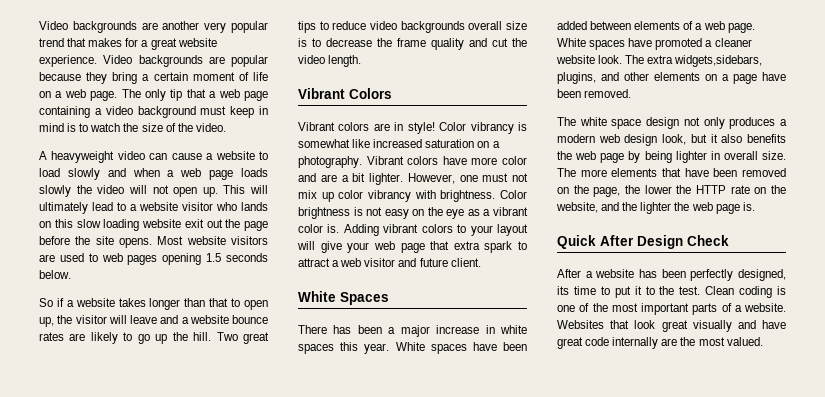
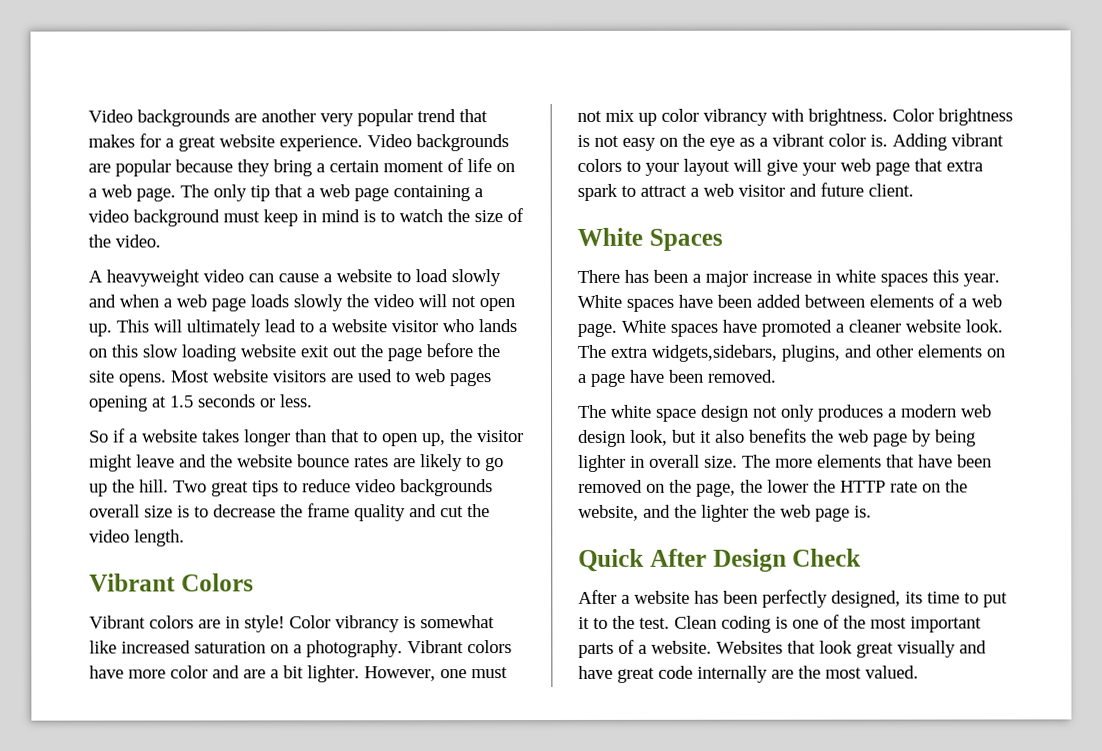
(202, 259) none -> [152,396,167,408] at
[39,270,71,279] below. -> [260,394,313,408] or less.
[108,315,127,324] will -> [89,454,133,472] might
[181,317,189,324] a -> [210,454,233,468] the

